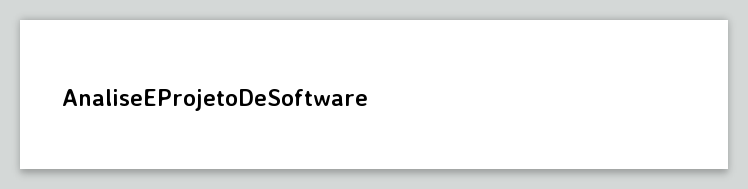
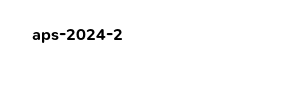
[62,89,368,111] AnaliseEProjetoDeSoftware -> [32,29,123,43] aps-2024-2

